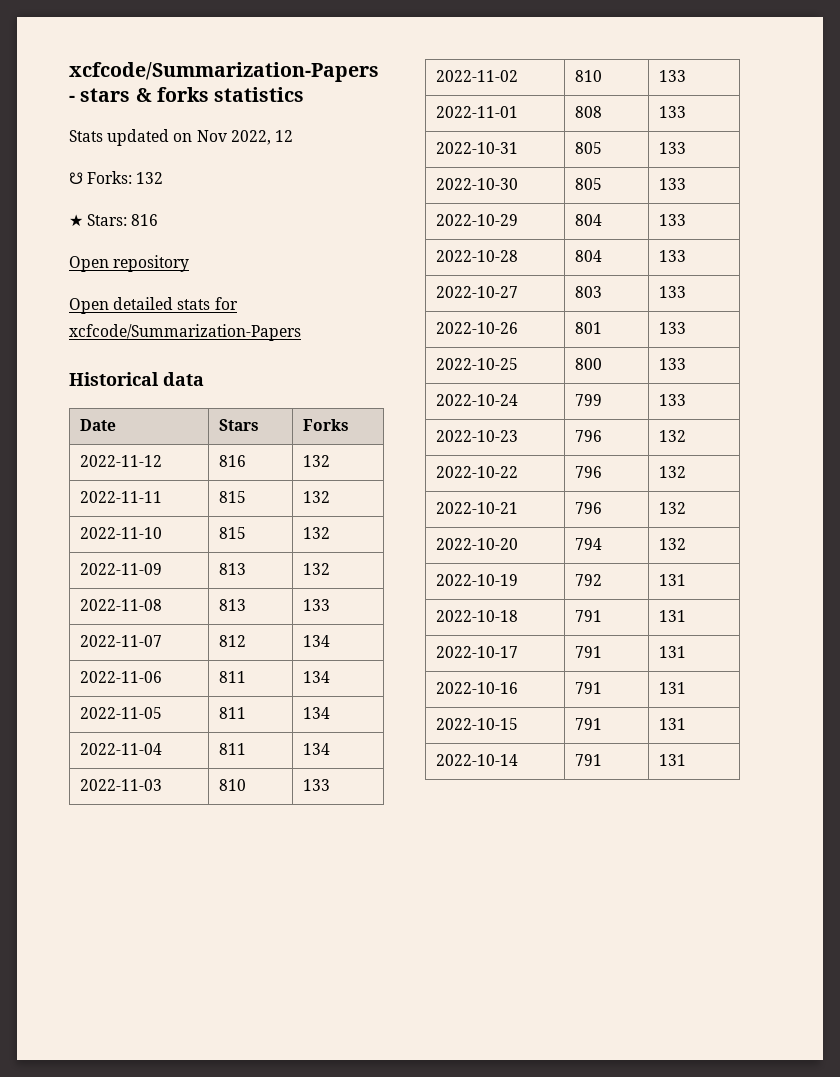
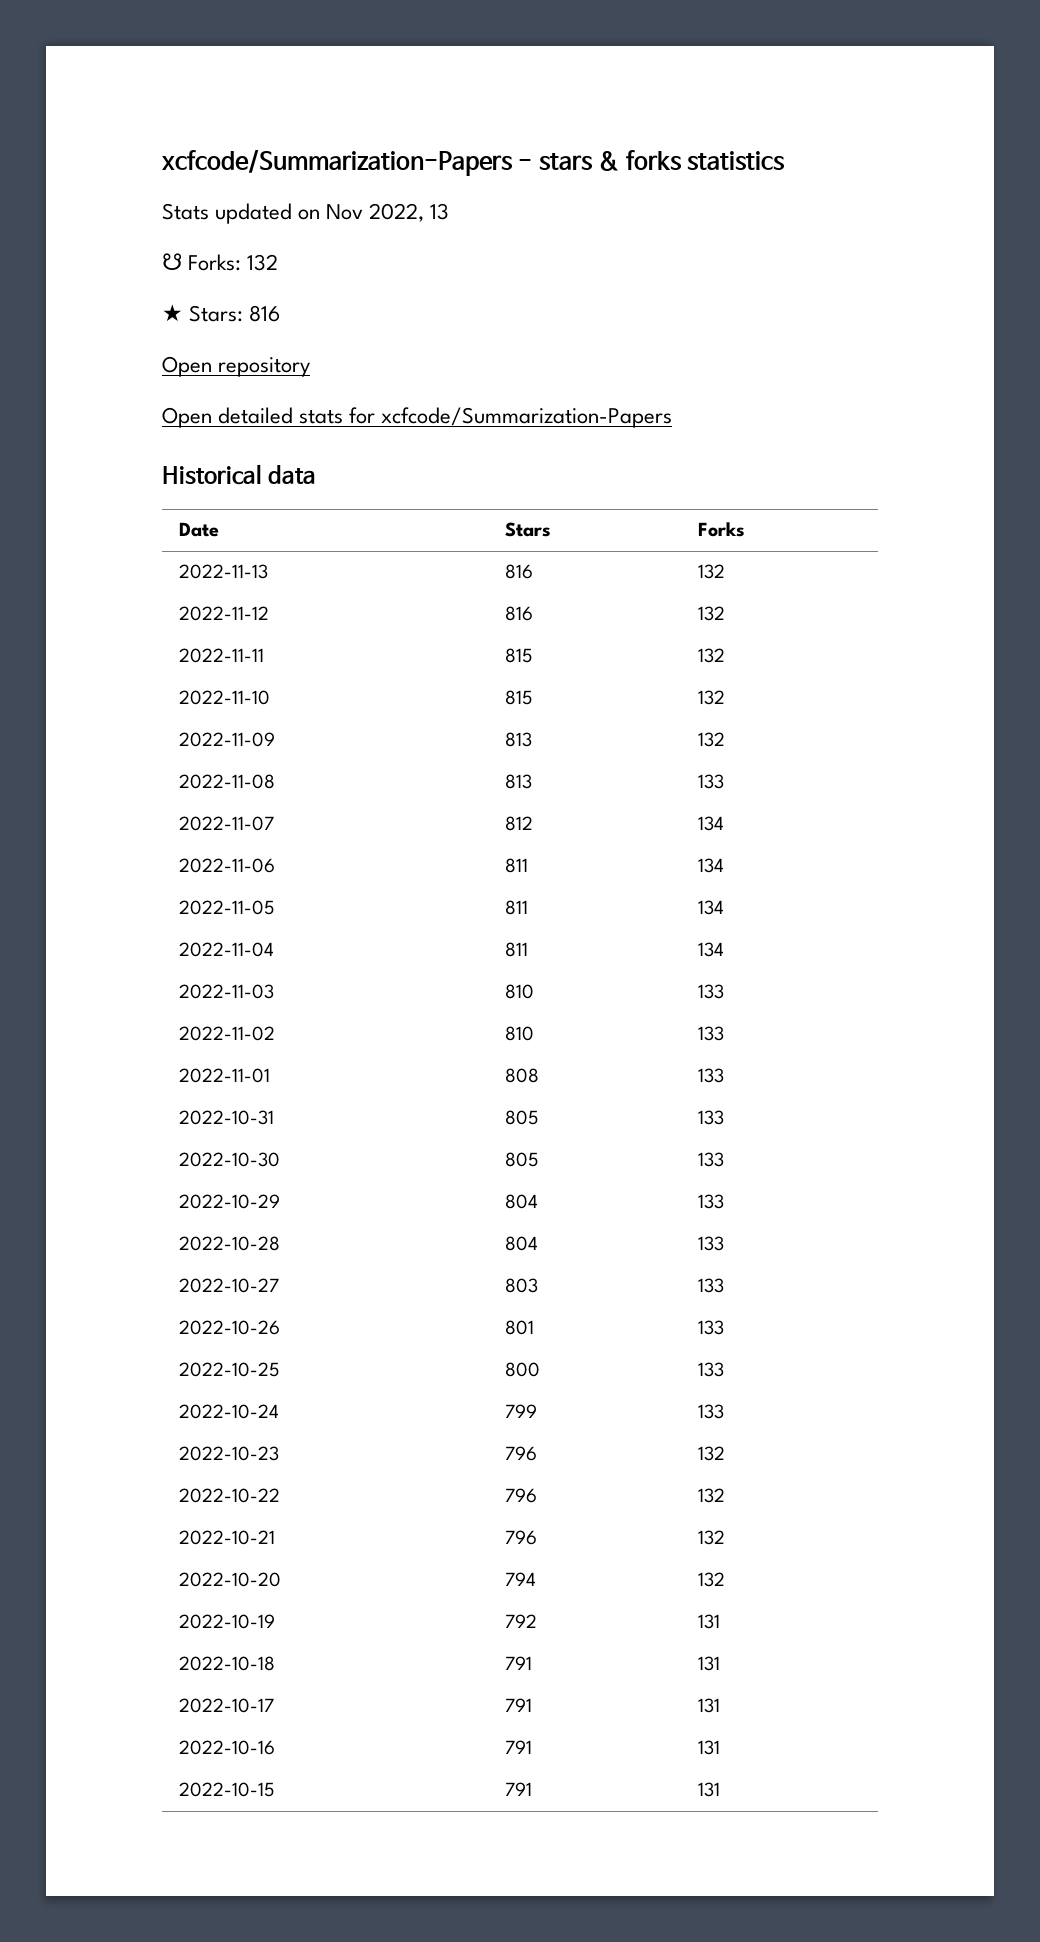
[274,130,293,142] 12 -> [430,203,450,220] 13
(350, 425) none -> [178,564,268,579] [504,564,533,579] [697,564,725,579] // 2022-11-13 | 816 | 132
[436,754,519,766] [575,754,603,766] [659,754,687,766] // 2022-10-14 | 791 | 131 -> (720, 1789) none

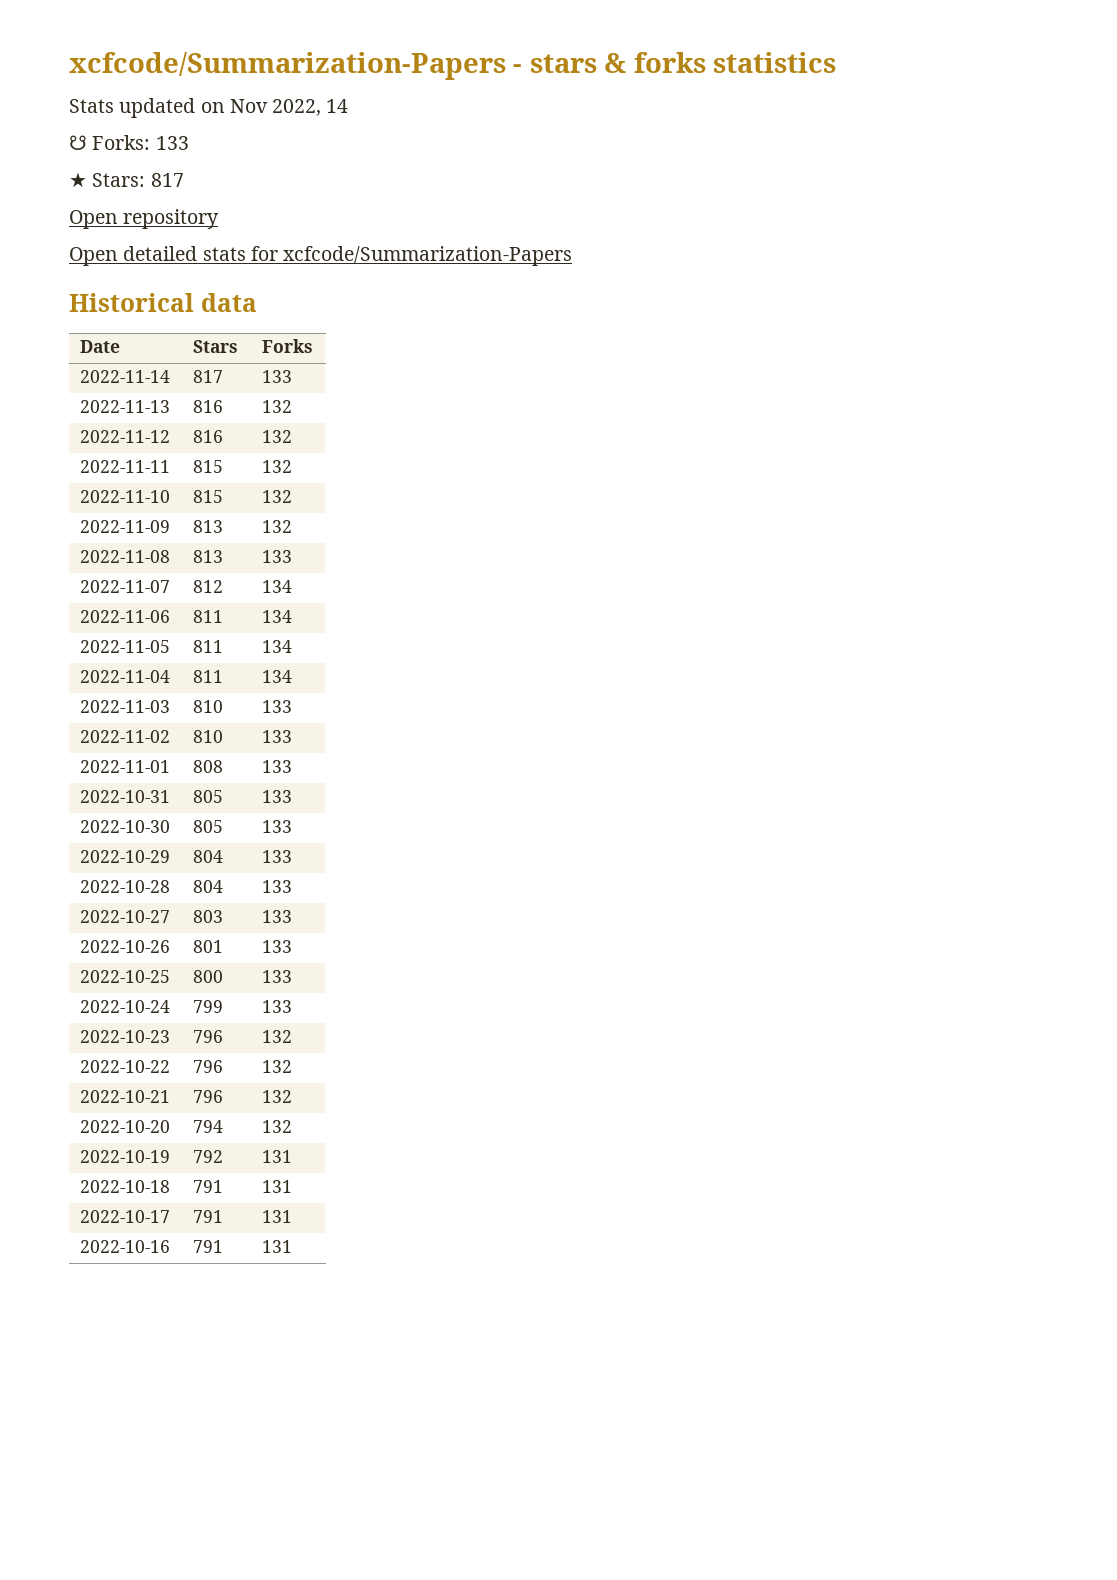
[430,203,450,220] 13 -> [326,99,349,113] 14
[247,254,279,271] 132 -> [155,136,189,150] 133
[249,305,281,322] 816 -> [150,173,184,187] 817
(745, 529) none -> [80,370,171,383] [193,370,224,383] [262,370,293,383] // 2022-11-14 | 817 | 133
[178,1782,275,1797] [504,1782,532,1796] [697,1782,720,1797] // 2022-10-15 | 791 | 131 -> (293, 1246) none

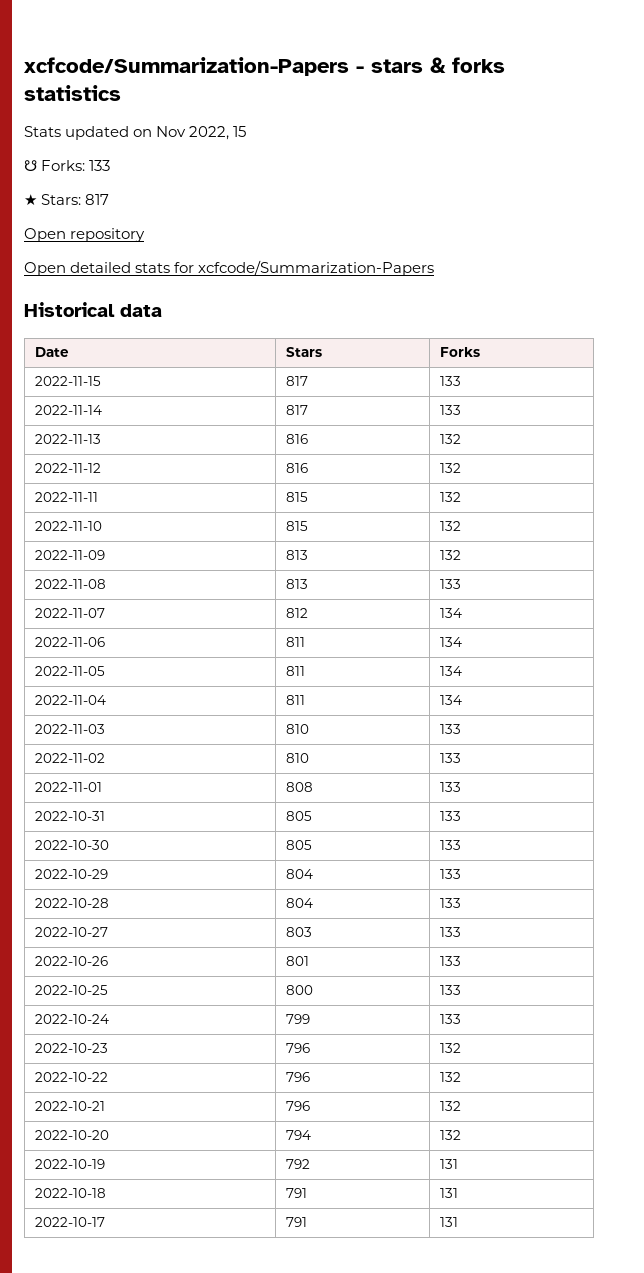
[326,99,349,113] 14 -> [233,126,247,137] 15
(314, 346) none -> [35,376,102,386] [286,376,309,386] [440,376,462,386] // 2022-11-15 | 817 | 133
[80,1240,171,1253] [193,1240,224,1253] [262,1240,293,1253] // 2022-10-16 | 791 | 131 -> (459, 1222) none

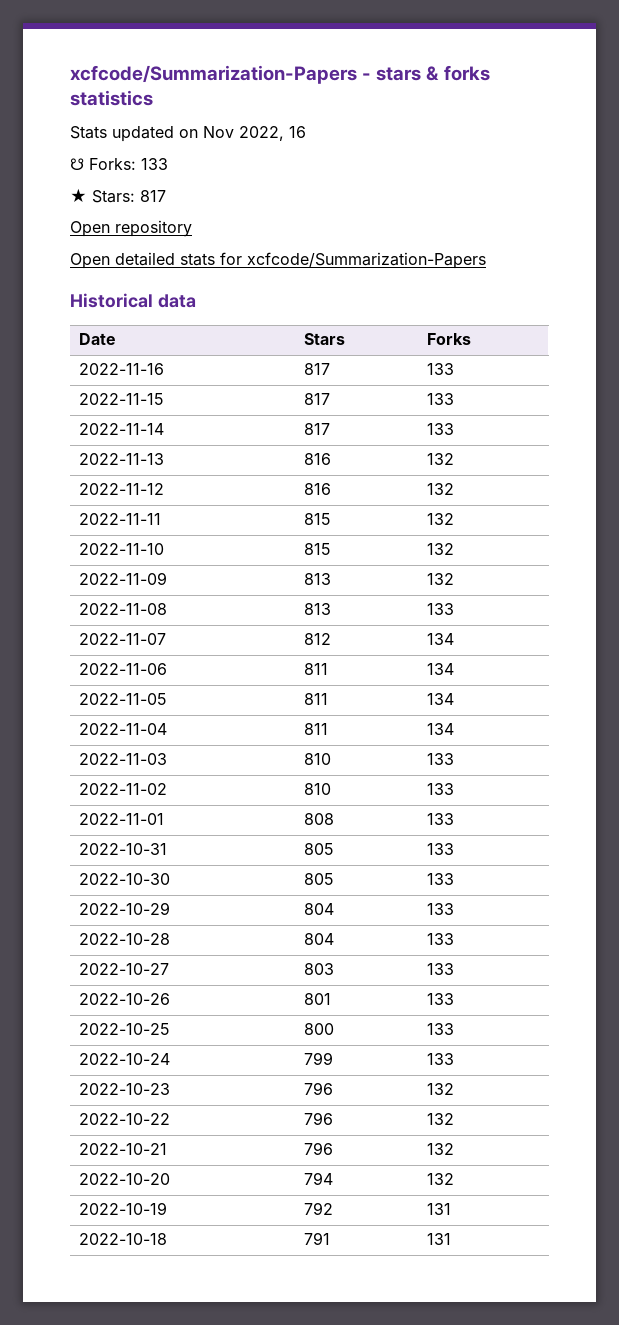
[233,126,247,137] 15 -> [289,126,306,138] 16
(481, 352) none -> [79,363,165,375] [304,363,331,375] [427,363,455,375] // 2022-11-16 | 817 | 133
[35,1217,106,1227] [286,1217,308,1227] [440,1217,459,1227] // 2022-10-17 | 791 | 131 -> (452, 1239) none

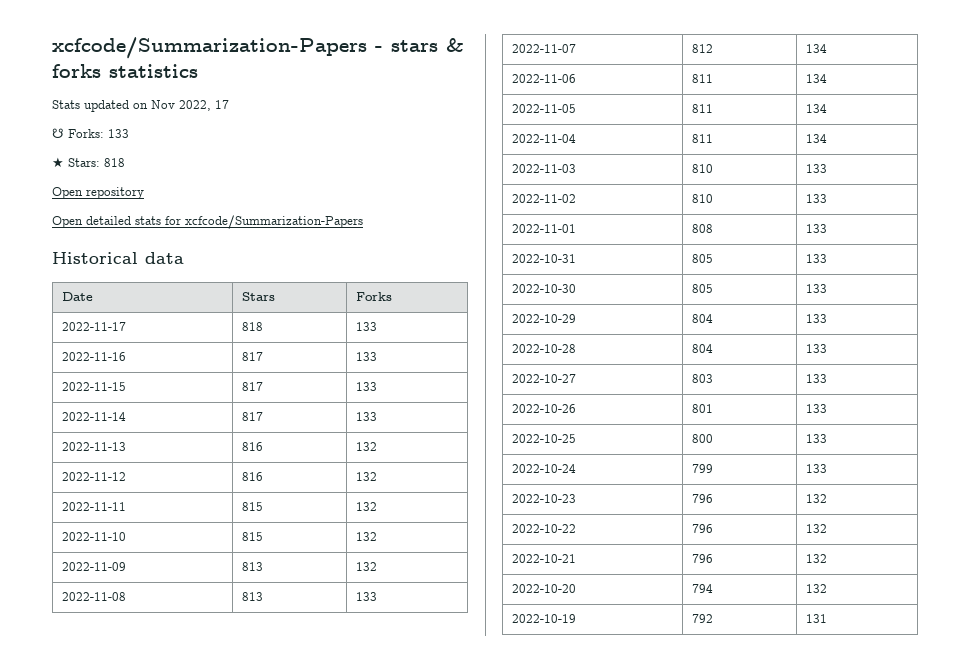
[289,126,306,138] 16 -> [215,100,229,109] 17
[140,190,166,202] 817 -> [104,158,125,167] 818
(472, 339) none -> [61,322,126,331] [241,322,263,331] [355,322,377,331] // 2022-11-17 | 818 | 133
[79,1233,168,1245] [304,1232,331,1245] [427,1233,452,1245] // 2022-10-18 | 791 | 131 -> (827, 618) none

